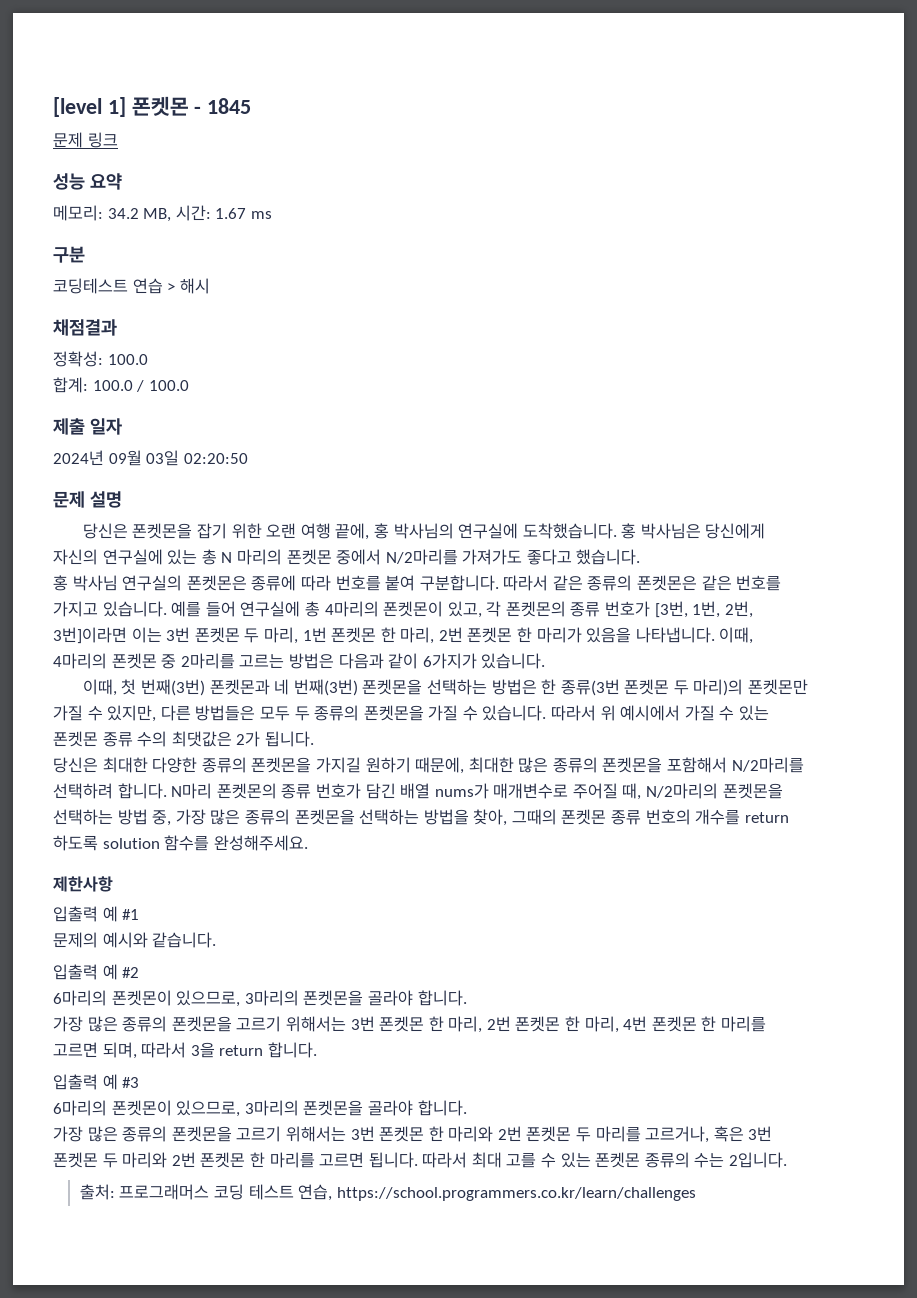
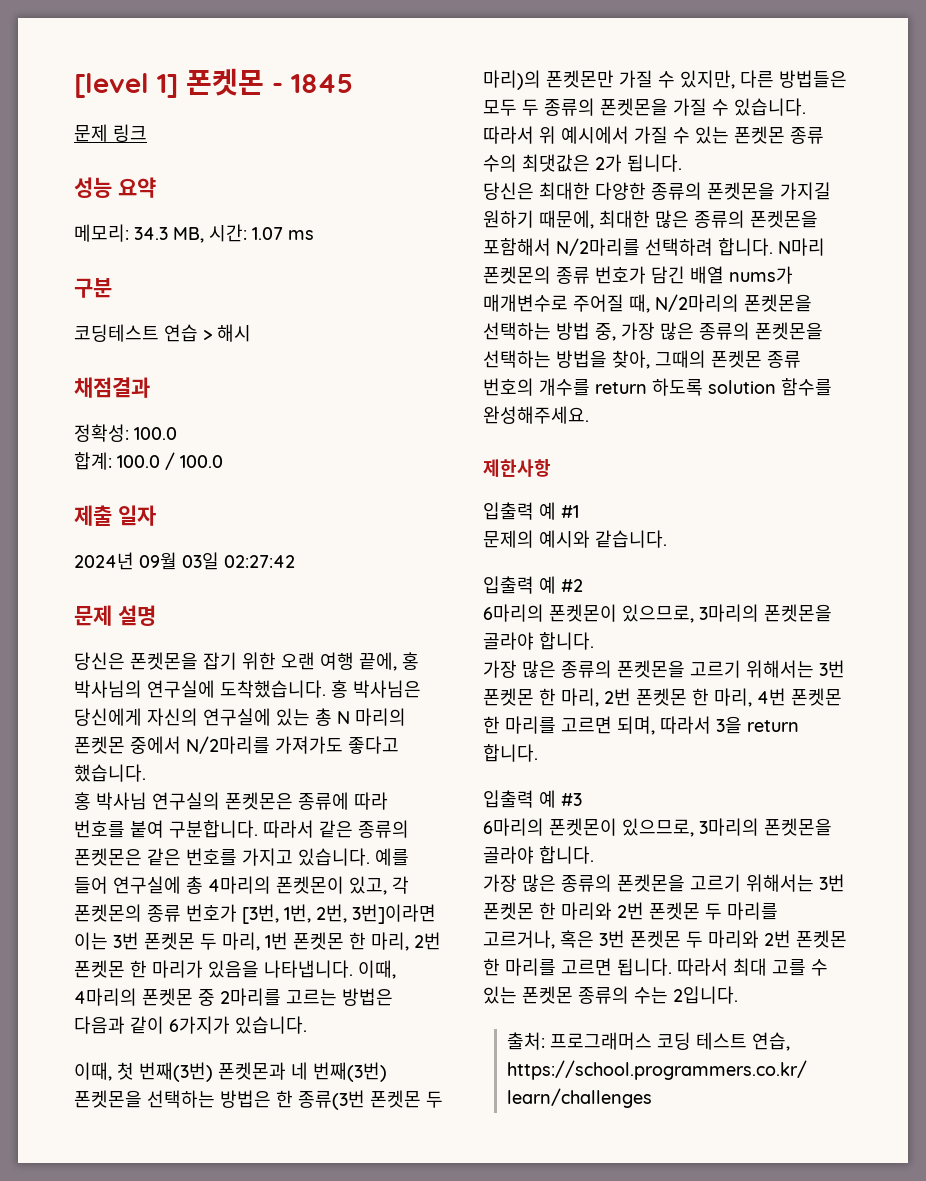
[107,208,139,219] 34.2 -> [134,227,168,240] 34.3
[215,208,247,219] 1.67 -> [252,227,283,240] 1.07
[183,453,248,464] 02:20:50 -> [224,555,295,568] 02:27:42

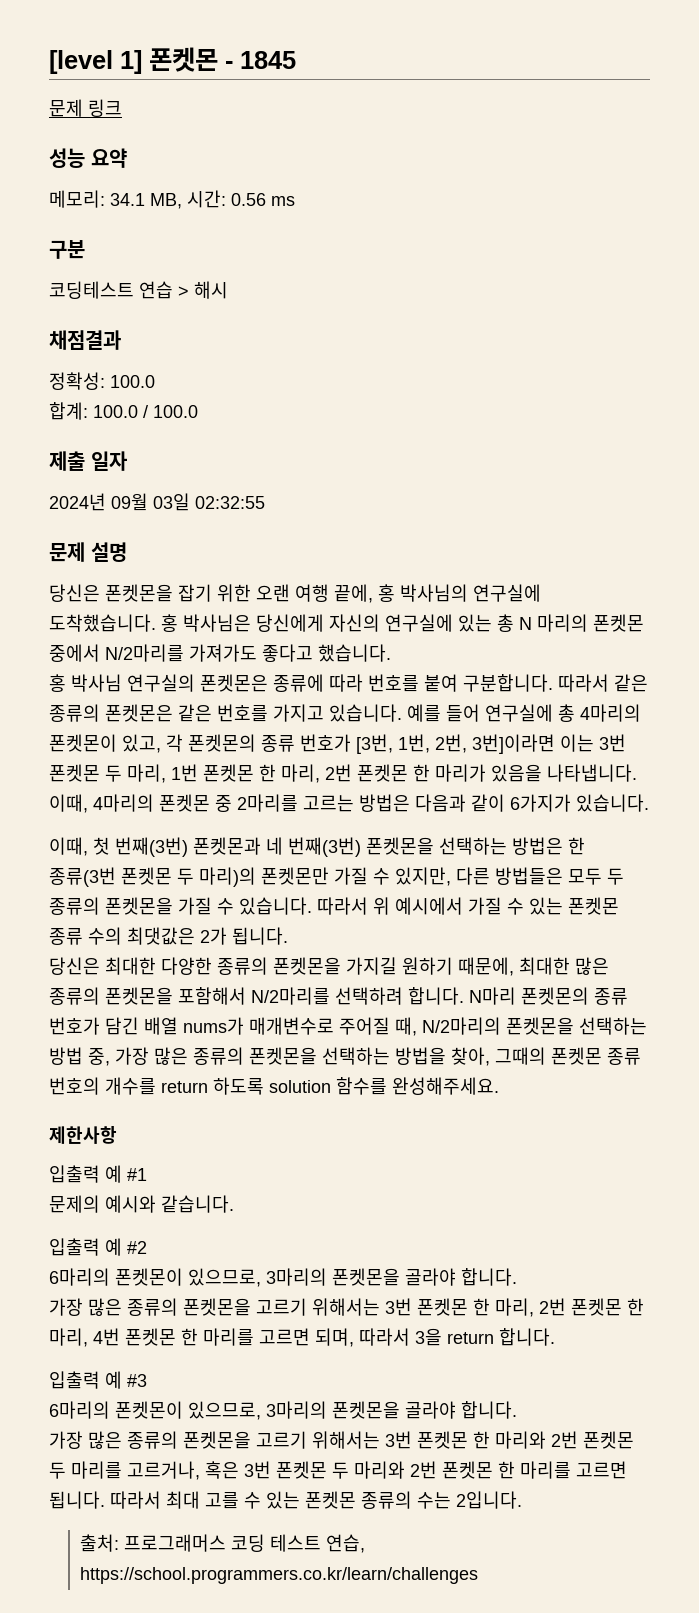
[134,227,168,240] 34.3 -> [110,193,145,206] 34.1
[252,227,283,240] 1.07 -> [231,193,266,206] 0.56
[224,555,295,568] 02:27:42 -> [195,496,265,509] 02:32:55

